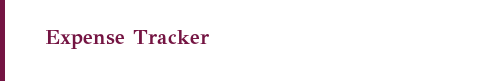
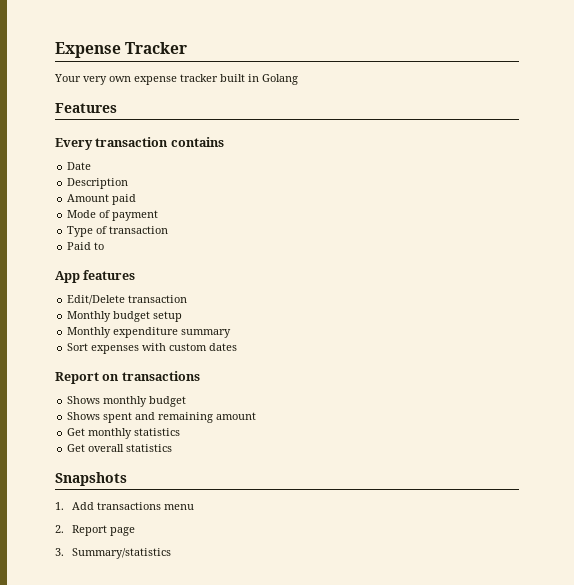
(210, 37) none -> [54,74,298,85] [55,103,117,113] [55,137,224,150] [67,162,92,170] [67,178,129,189] [67,194,137,205] [67,210,159,221] [67,226,169,237] [67,242,105,250] [55,270,136,283] [67,295,188,305] [67,311,183,322] [67,327,232,338] [67,343,238,354] [55,371,200,384] [67,396,187,407] [67,412,257,423] [67,428,181,439] [67,444,173,452] [55,472,127,486] [55,502,195,510] [55,525,136,536] [55,548,172,559] // Your very own expense tracker built in Golang // Features // Every transaction contains // Date // Description // Amount paid // Mode of payment // Type of transaction // Paid to // App features // Edit/Delete transaction // Monthly budget setup // Monthly expenditure summary // Sort expenses with custom dates // Report on transactions // Shows monthly budget // Shows spent and remaining amount // Get monthly statistics // Get overall statistics // Snapshots // 1. Add transactions menu // 2. Report page // 3. Summary/statistics

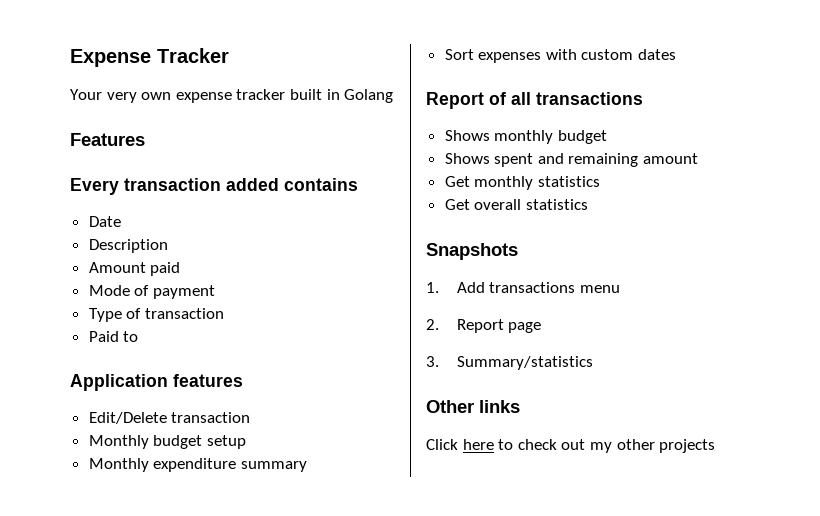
(169, 142) none -> [226,178,279,191] added
[55,271,80,283] App -> [70,374,168,391] Application
[102,374,120,381] on -> [489,92,531,105] of all
(172, 553) none -> [426,400,520,413] [426,439,716,453] // Other links // Click here to check out my other projects

